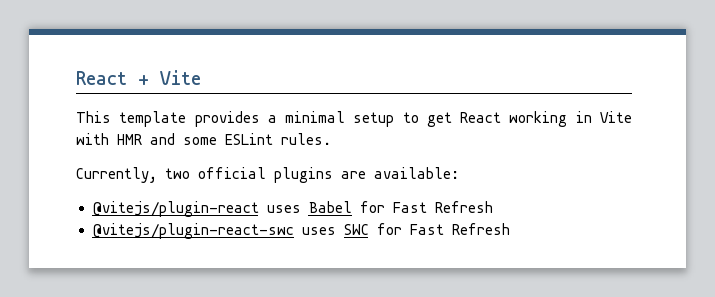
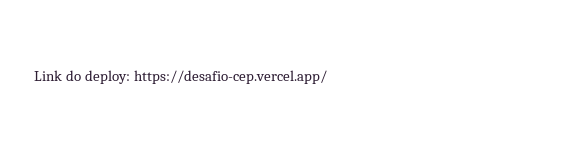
[76,70,201,85] [76,111,632,127] [76,133,331,145] [76,167,459,183] [92,201,493,217] [92,223,510,239] React + Vite // This template provides a minimal setup to get React working in Vite with HMR and some ESLint rules. // Currently, two official plugins are available: // @vitejs/plugin-react uses Babel for Fast Refresh // @vitejs/plugin-react-swc uses SWC for Fast Refresh -> [34,70,327,84] Link do deploy: https://desafio-cep.vercel.app/

